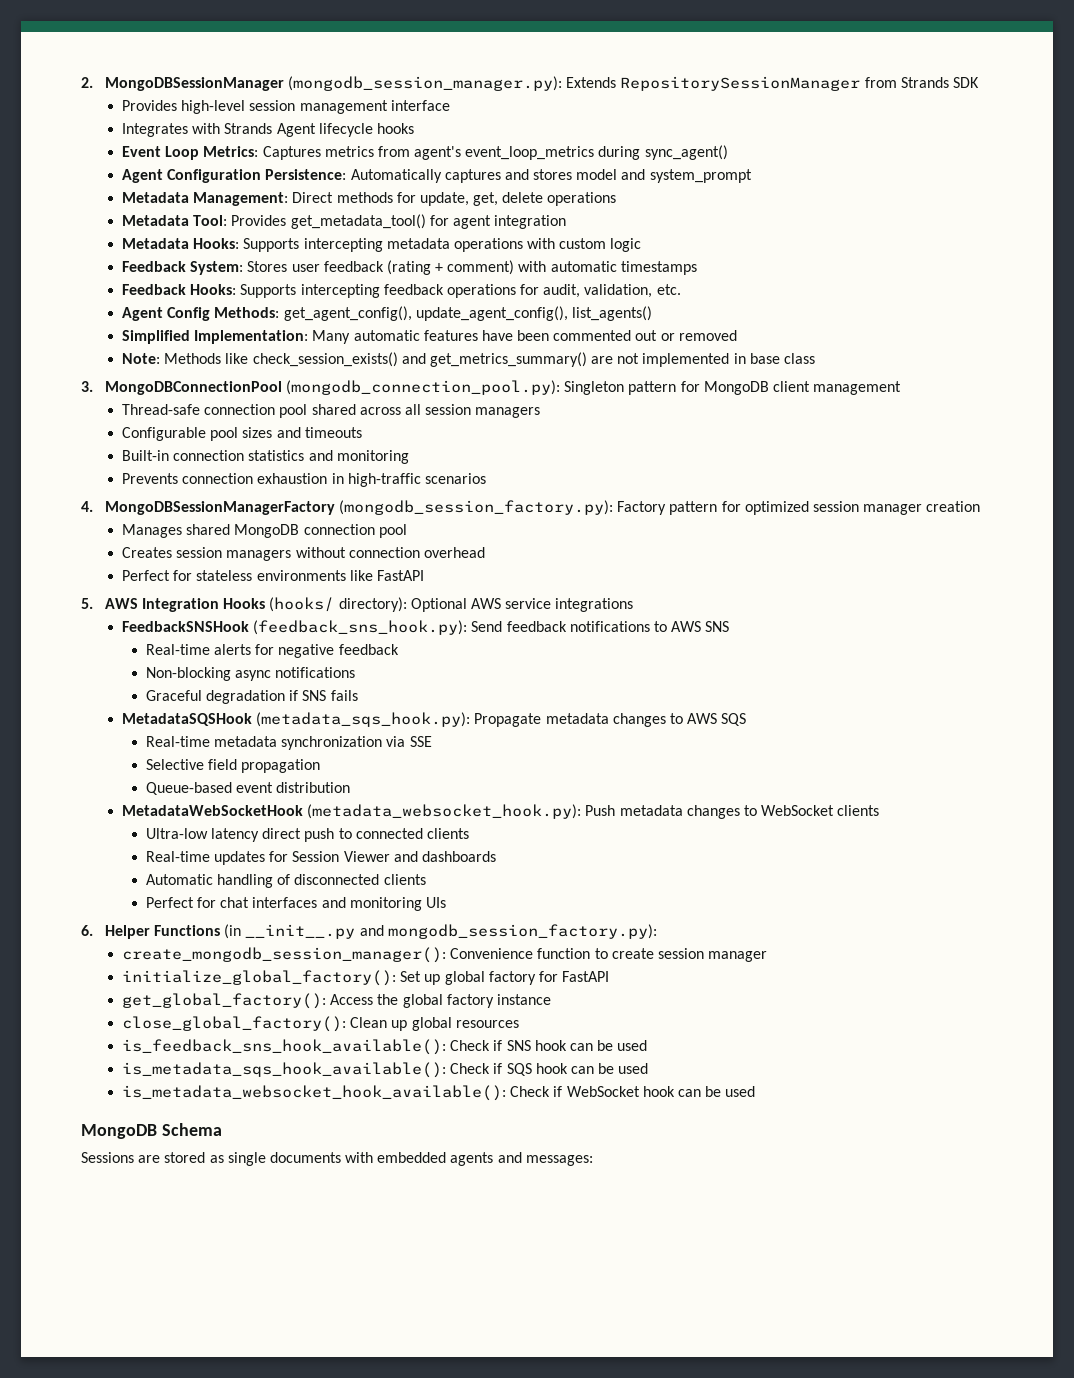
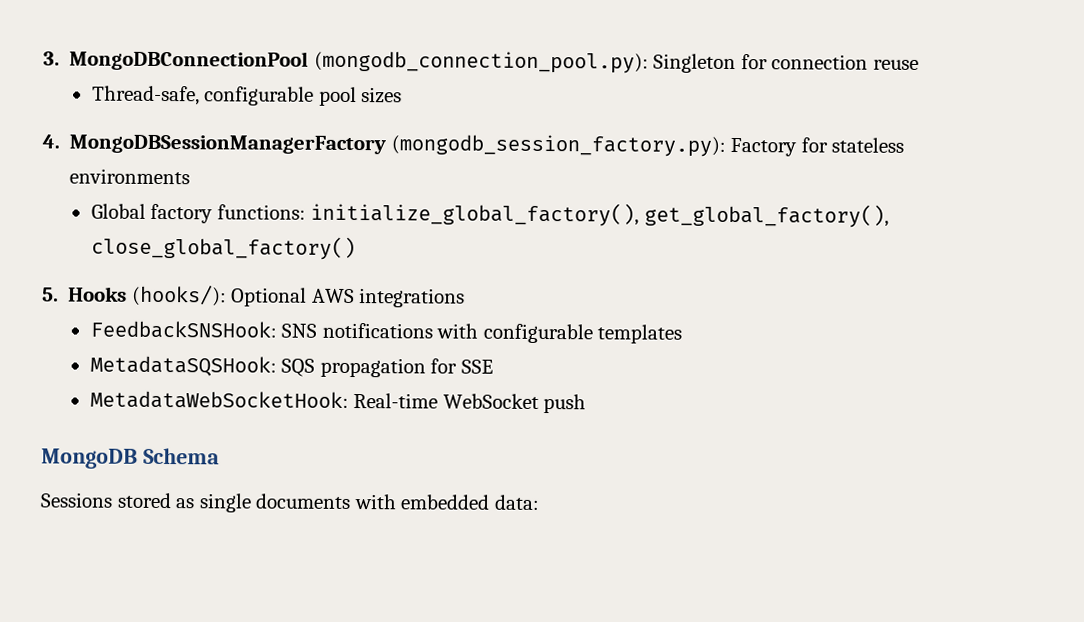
[81,76,980,91] [121,100,450,114] [121,123,414,137] [121,145,728,160] [121,169,752,183] [121,192,617,206] [121,214,567,229] [121,238,642,252] [121,260,697,275] [121,284,681,298] [121,306,652,321] [121,330,737,344] [121,352,815,367] [81,380,902,395] [121,404,541,418] [121,427,362,441] [121,450,409,464] [121,473,486,487] [81,500,981,515] [121,524,407,538] [121,547,485,561] [121,570,424,581] [81,597,407,612] 2. MongoDBSessionManager (mongodb_session_manager.py): Extends RepositorySessionManager from Strands SDK // Provides high-level session management interface // Integrates with Strands Agent lifecycle hooks // Event Loop Metrics: Captures metrics from agent's event_loop_metrics during sync_agent() // Agent Configuration Persistence: Automatically captures and stores model and system_prompt // Metadata Management: Direct methods for update, get, delete operations // Metadata Tool: Provides get_metadata_tool() for agent integration // Metadata Hooks: Supports intercepting metadata operations with custom logic // Feedback System: Stores user feedback (rating + comment) with automatic timestamps // Feedback Hooks: Supports intercepting feedback operations for audit, validation, etc. // Agent Config Methods: get_agent_config(), update_agent_config(), list_agents() // Simplified Implementation: Many automatic features have been commented out or removed // Note: Methods like check_session_exists() and get_metrics_summary() are not implemented in base class // 3. MongoDBConnectionPool (mongodb_connection_pool.py): Singleton pattern for MongoDB client management // Thread-safe connection pool shared across all session managers // Configurable pool sizes and timeouts // Built-in connection statistics and monitoring // Prevents connection exhaustion in high-traffic scenarios // 4. MongoDBSessionManagerFactory (mongodb_session_factory.py): Factory pattern for optimized session manager creation // Manages shared MongoDB connection pool // Creates session managers without connection overhead // Perfect for stateless environments like FastAPI // 5. AWS Integration Hooks (hooks/ directory): -> [43,50,919,74] [91,85,403,107] [42,134,905,157] [69,168,191,185] [90,201,889,228] [90,235,356,261] [42,284,227,307] 3. MongoDBConnectionPool (mongodb_connection_pool.py): Singleton for connection reuse // Thread-safe, configurable pool sizes // 4. MongoDBSessionManagerFactory (mongodb_session_factory.py): Factory for stateless environments // Global factory functions: initialize_global_factory(), get_global_factory(), close_global_factory() // 5. Hooks (hooks/):
[505,598,552,609] service -> (355, 296) none
[121,620,730,635] [145,644,399,658] [145,667,356,681] [145,690,358,704] [121,712,747,727] [145,736,432,750] [145,759,321,773] [145,782,351,795] [121,804,880,819] [145,828,469,842] [145,851,496,865] [145,874,426,888] [145,897,446,911] [81,924,657,939] [121,947,768,963] [121,970,610,986] [121,993,551,1009] [121,1016,519,1032] [121,1039,648,1055] [121,1062,649,1078] [121,1085,756,1101] FeedbackSNSHook (feedback_sns_hook.py): Send feedback notifications to AWS SNS // Real-time alerts for negative feedback // Non-blocking async notifications // Graceful degradation if SNS fails // MetadataSQSHook (metadata_sqs_hook.py): Propagate metadata changes to AWS SQS // Real-time metadata synchronization via SSE // Selective field propagation // Queue-based event distribution // MetadataWebSocketHook (metadata_websocket_hook.py): Push metadata changes to WebSocket clients // Ultra-low latency direct push to connected clients // Real-time updates for Session Viewer and dashboards // Automatic handling of disconnected clients // Perfect for chat interfaces and monitoring UIs // 6. Helper Functions (in __init__.py and mongodb_session_factory.py): // create_mongodb_session_manager(): Convenience function to create session manager // initialize_global_factory(): Set up global factory for FastAPI // get_global_factory(): Access the global factory instance // close_global_factory(): Clean up global resources // is_feedback_sns_hook_available(): Check if SNS hook can be used // is_metadata_sqs_hook_available(): Check if SQS hook can be used // is_metadata_websocket_hook_available(): Check if WebSocket hook can be used -> [89,320,683,344] [89,355,493,378] [89,390,587,414] FeedbackSNSHook: SNS notifications with configurable templates // MetadataSQSHook: SQS propagation for SSE // MetadataWebSocketHook: Real-time WebSocket push
[138,1155,161,1163] are -> (113, 500) none
[450,1152,593,1166] agents and messages: -> [493,494,540,510] data:

